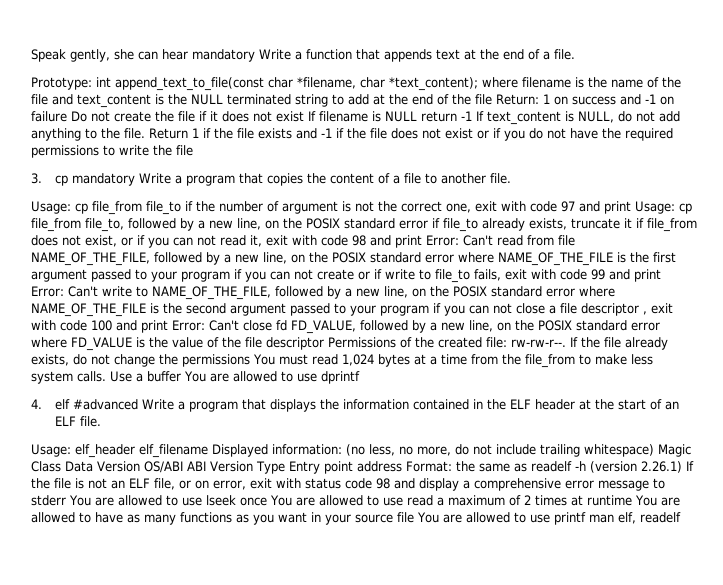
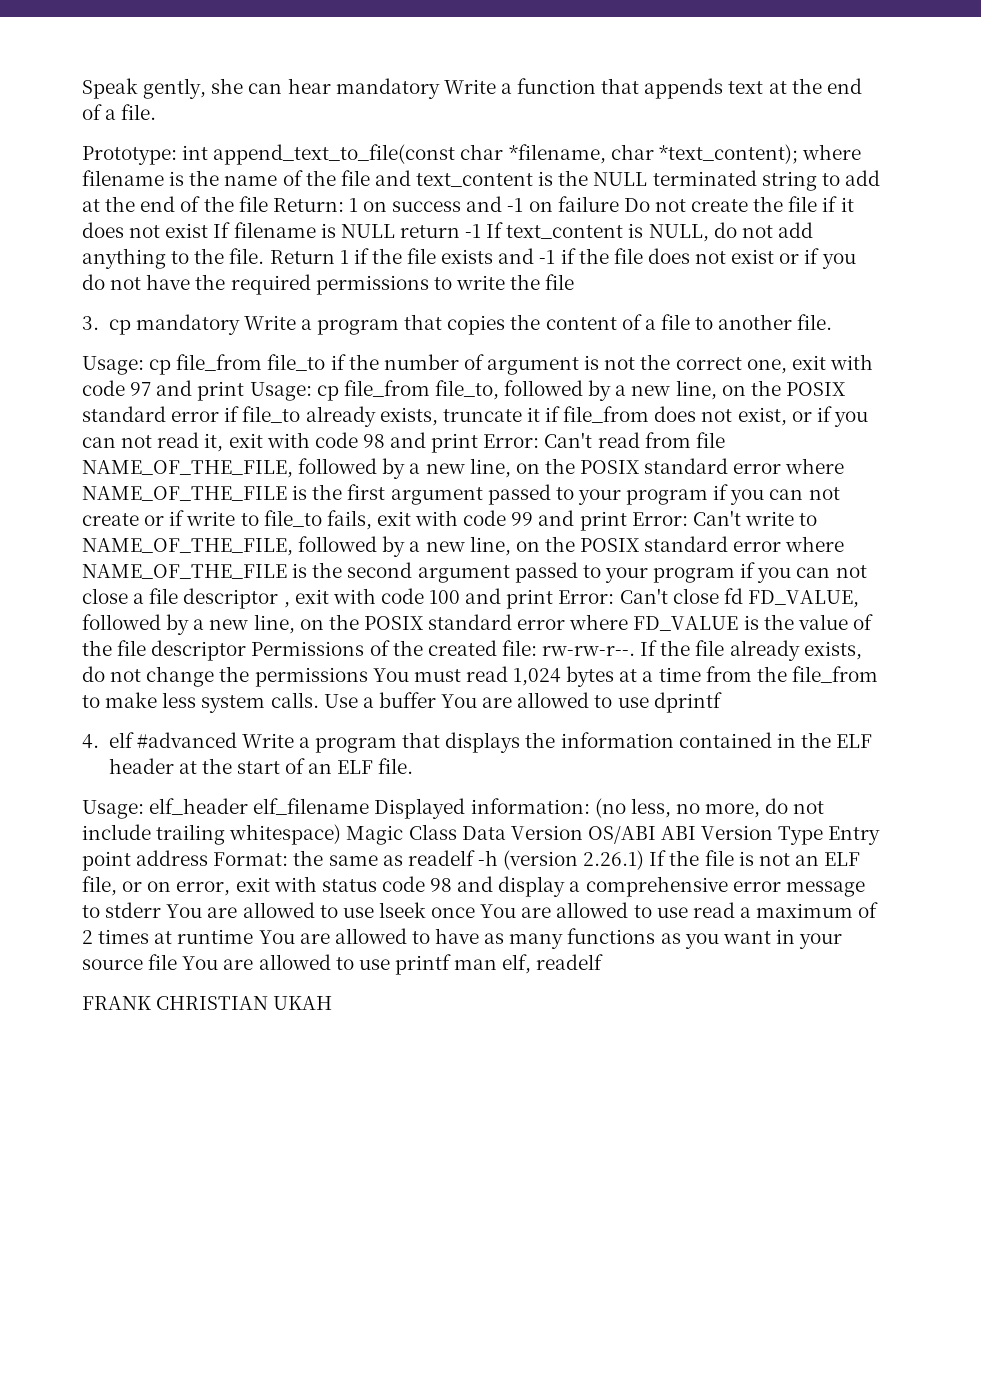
(681, 517) none -> [82,996,333,1010] // FRANK CHRISTIAN UKAH

